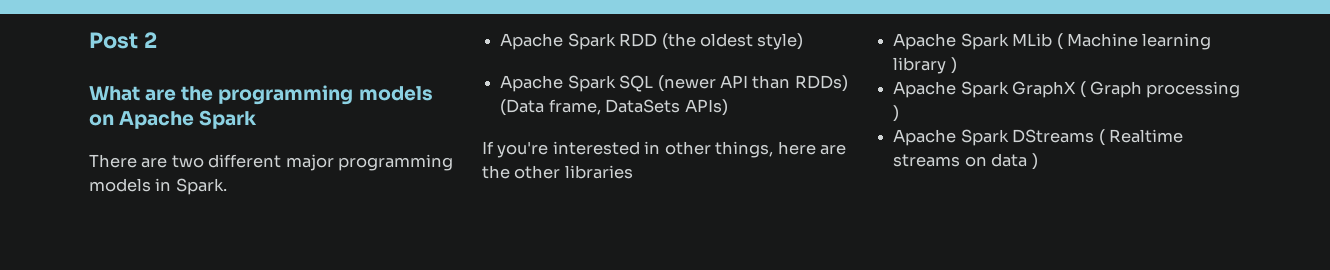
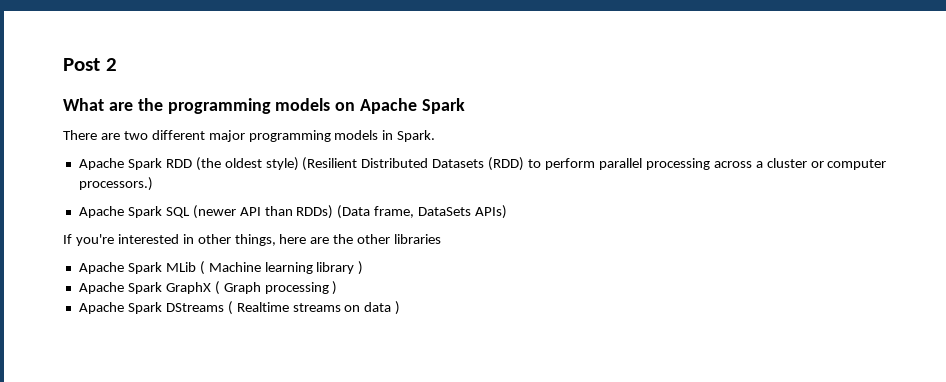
(804, 41) none -> [302,157,887,171] [78,177,153,191] (Resilient Distributed Datasets (RDD) to perform parallel processing across a cluster or computer processors.)

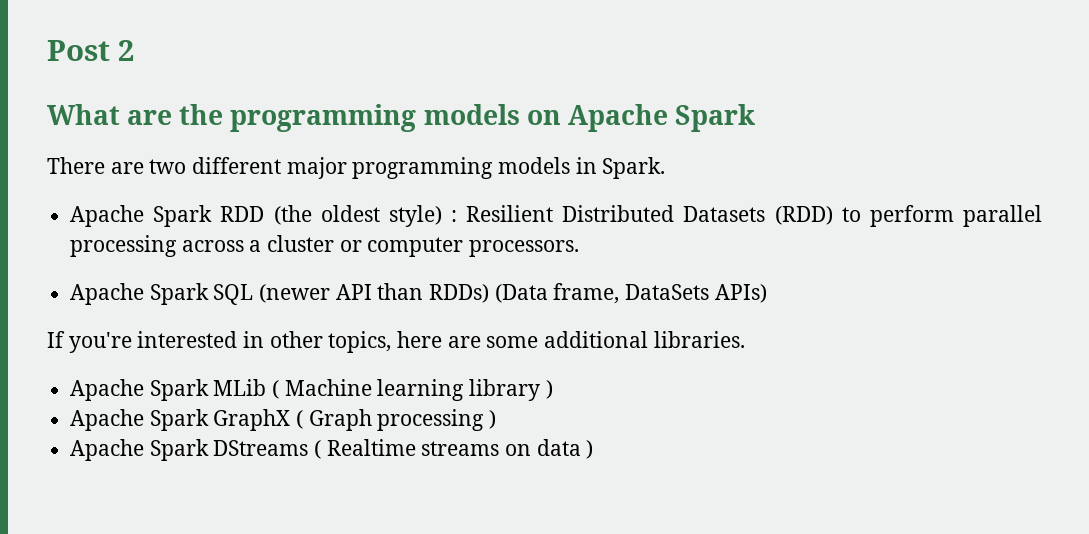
[302,157,358,171] (Resilient -> [450,205,554,222] : Resilient
[78,177,153,191] processors.) -> [469,240,580,257] processors.
[234,234,276,246] things, -> [328,331,392,353] topics,
[333,234,442,244] the other libraries -> [486,331,745,348] some additional libraries.

